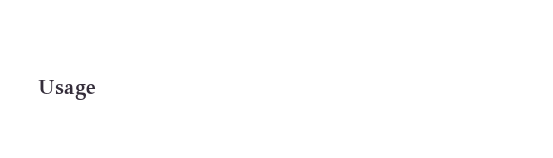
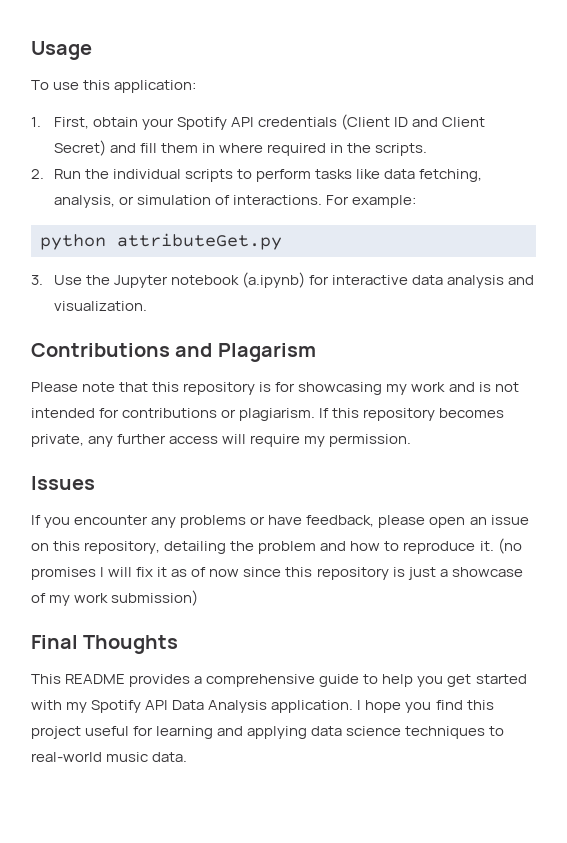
(96, 90) none -> [31,80,197,93] [31,114,486,130] [53,140,428,156] [31,169,483,182] [53,195,417,208] [40,233,282,250] [31,272,535,288] [53,301,147,311] [31,343,316,362] [31,382,519,395] [31,408,505,421] [31,434,412,447] [31,476,95,490] [31,515,529,528] [31,538,522,554] [31,567,523,580] [31,590,199,606] [31,635,179,654] [31,674,527,687] [31,700,494,713] [31,726,505,739] [31,752,188,762] // To use this application: // 1. First, obtain your Spotify API credentials (Client ID and Client Secret) and fill them in where required in the scripts. // 2. Run the individual scripts to perform tasks like data fetching, analysis, or simulation of interactions. For example: // python attributeGet.py // 3. Use the Jupyter notebook (a.ipynb) for interactive data analysis and visualization. // Contributions and Plagarism // Please note that this repository is for showcasing my work and is not intended for contributions or plagiarism. If this repository becomes private, any further access will require my permission. // Issues // If you encounter any problems or have feedback, please open an issue on this repository, detailing the problem and how to reproduce it. (no promises I will fix it as of now since this repository is just a showcase of my work submission) // Final Thoughts // This README provides a comprehensive guide to help you get started with my Spotify API Data Analysis application. I hope you find this project useful for learning and applying data science techniques to real-world music data.

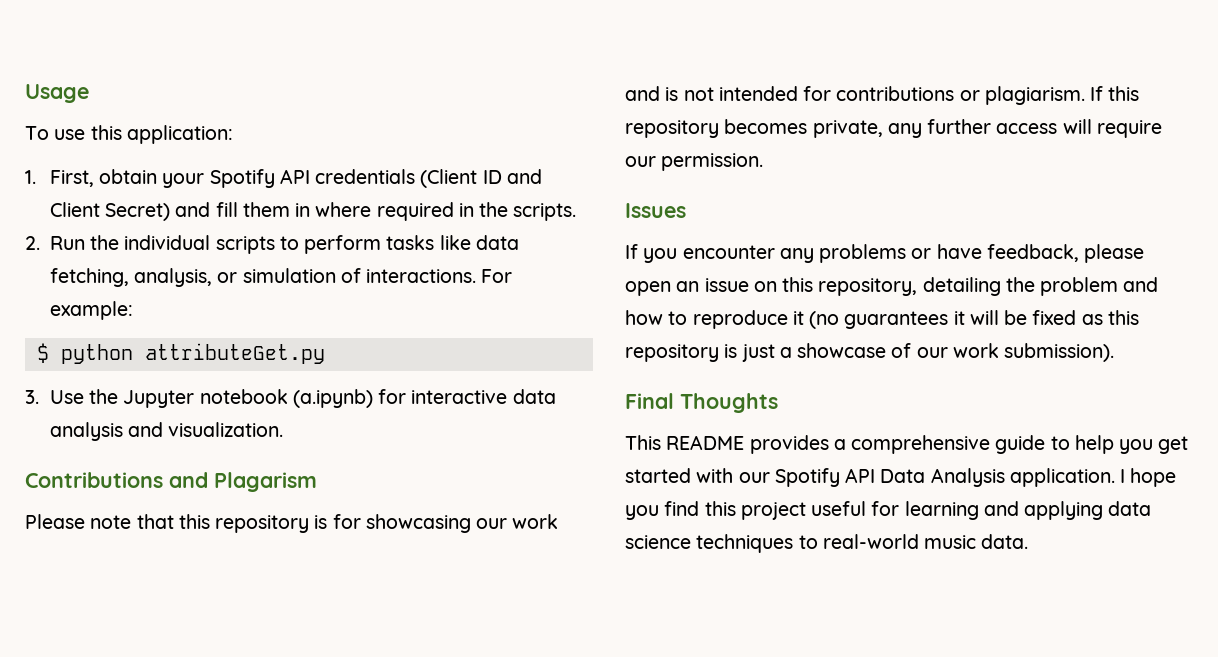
(417, 201) none -> [36,343,49,363] $
[386,384,408,395] my -> [476,518,508,529] our
[304,436,326,447] my -> [625,156,656,167] our
[479,538,522,554] [31,567,282,580] it. (no promises I will fix it as of now since -> [792,310,1103,329] it (no guarantees it will be fixed as
[49,590,199,606] my work submission) -> [916,343,1115,362] our work submission).
[66,702,88,713] my -> [738,472,770,483] our

